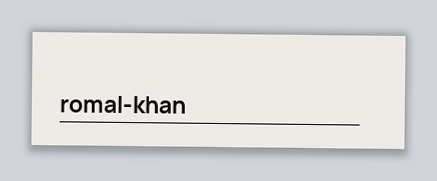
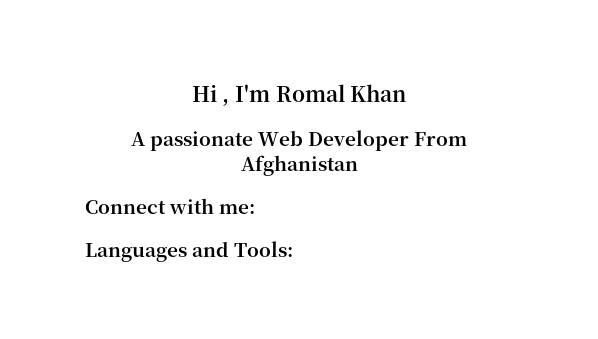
[59,95,186,114] romal-khan -> [191,84,407,106] [130,130,468,151] [240,155,358,176] [85,198,256,214] [85,241,294,262] Hi , I'm Romal Khan // A passionate Web Developer From Afghanistan // Connect with me: // Languages and Tools:

